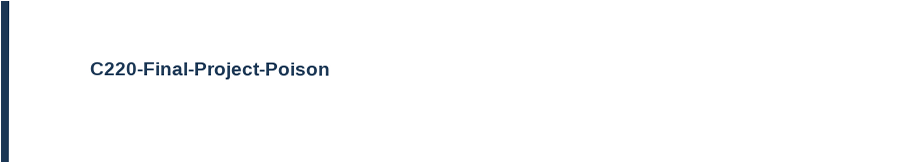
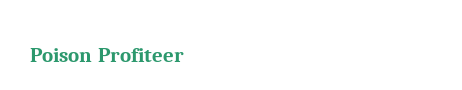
[90,62,331,80] C220-Final-Project-Poison -> [30,48,184,62] Poison Profiteer

